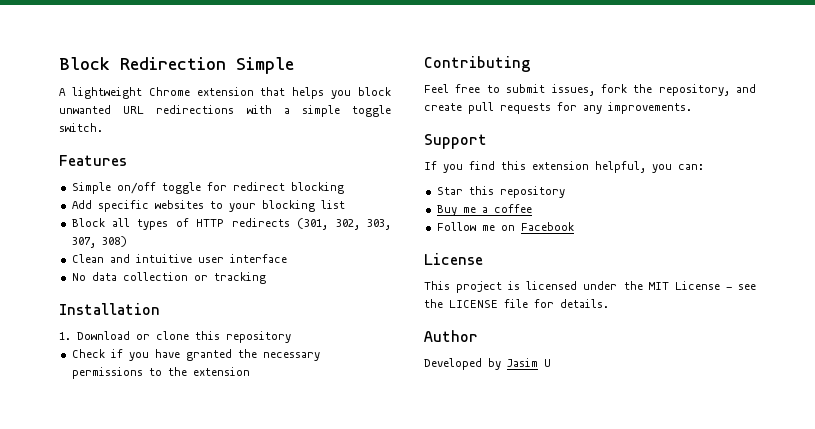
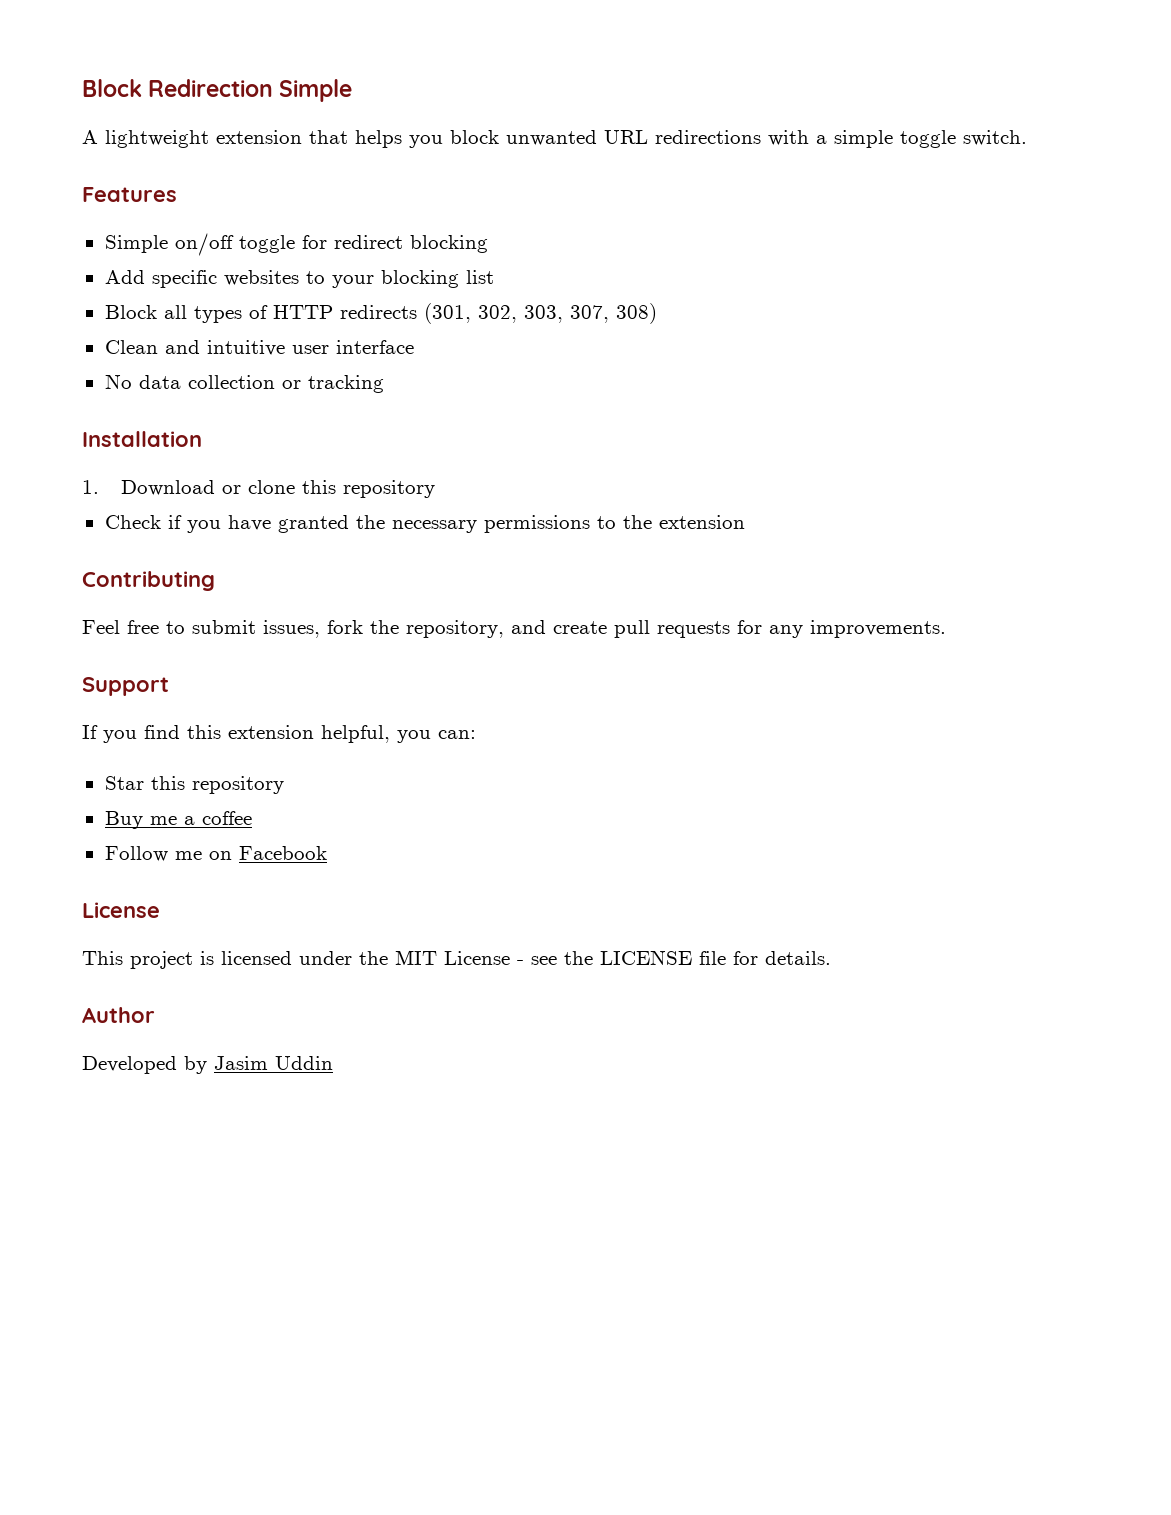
[148,87,190,96] Chrome -> (209, 139) none
[544,359,551,367] U -> [275,1056,333,1070] Uddin

